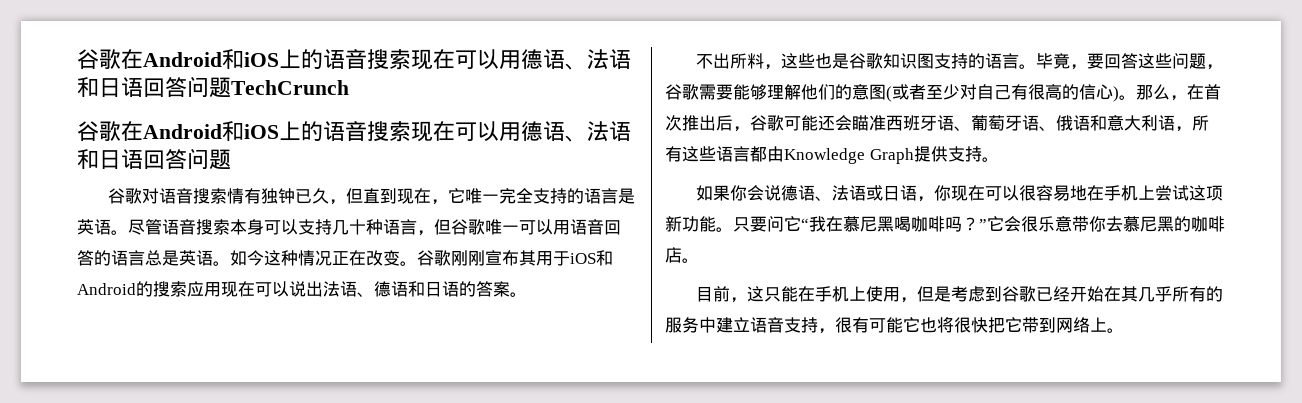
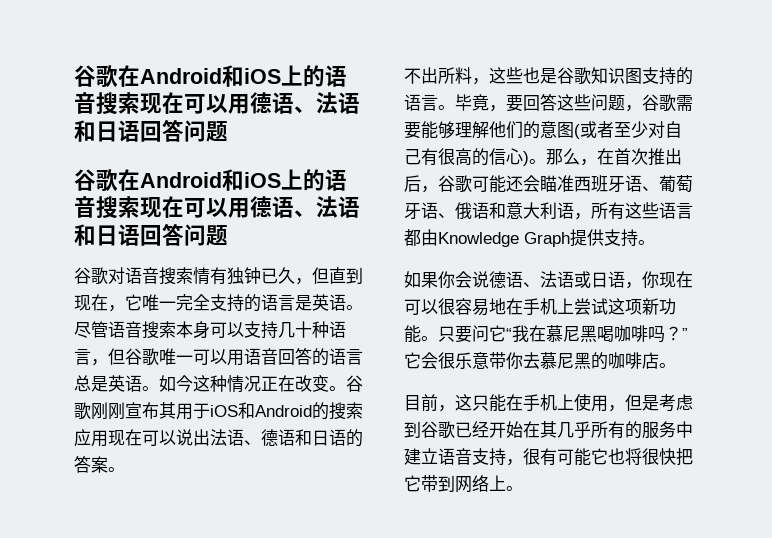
[231,80,349,95] TechCrunch -> (228, 131) none

